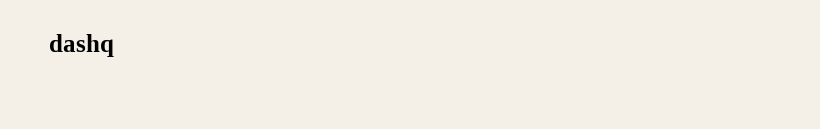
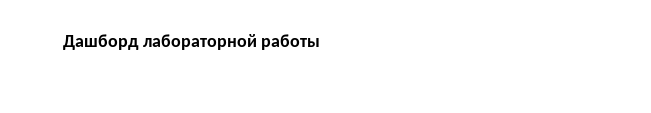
[49,34,114,57] dashq -> [63,34,321,50] Дашборд лабораторной работы

